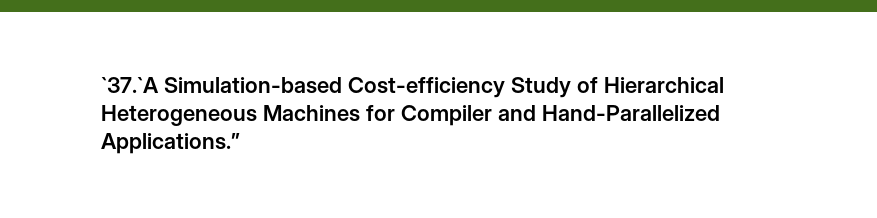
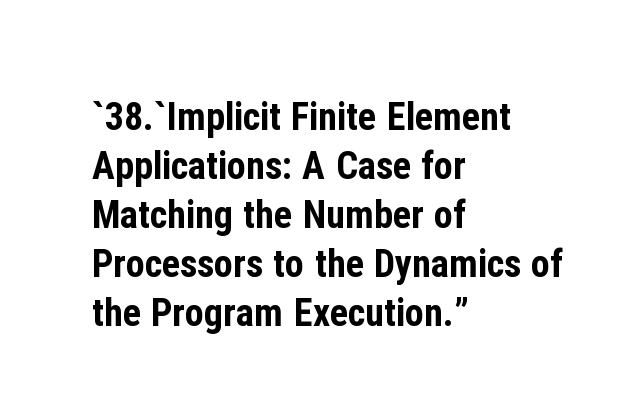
[101,77,724,98] [101,105,720,126] [101,133,240,154] `37.`A Simulation-based Cost-efficiency Study of Hierarchical Heterogeneous Machines for Compiler and Hand-Parallelized Applications.” -> [92,101,511,138] [92,149,466,187] [92,198,466,236] [92,247,564,285] [92,297,469,334] `38.`Implicit Finite Element Applications: A Case for Matching the Number of Processors to the Dynamics of the Program Execution.”

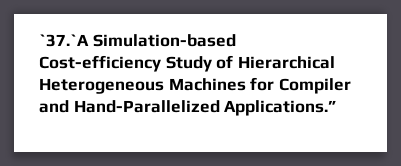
[92,101,511,138] [92,149,466,187] [92,198,466,236] [92,247,564,285] [92,297,469,334] `38.`Implicit Finite Element Applications: A Case for Matching the Number of Processors to the Dynamics of the Program Execution.” -> [39,34,236,47] [39,55,335,72] [39,77,351,94] [39,100,337,116] `37.`A Simulation-based Cost-efficiency Study of Hierarchical Heterogeneous Machines for Compiler and Hand-Parallelized Applications.”

